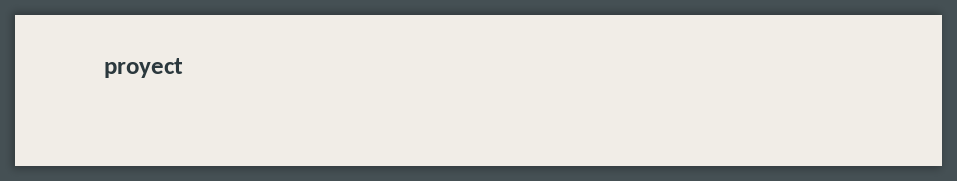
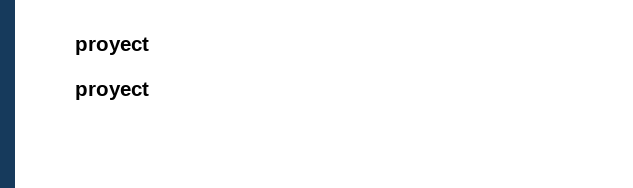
[104,58,183,78] proyect -> [75,37,149,55] [75,82,149,100] proyect // proyect

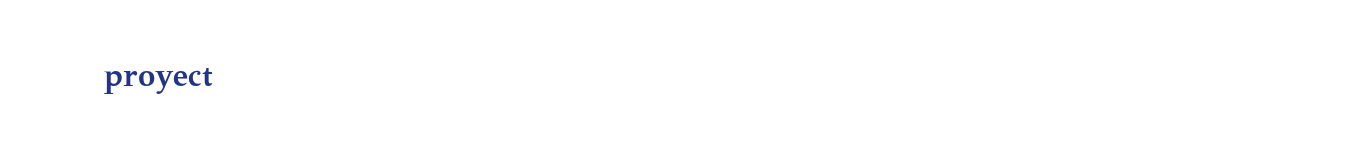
[75,37,149,55] [75,82,149,100] proyect // proyect -> [104,68,213,94] proyect

